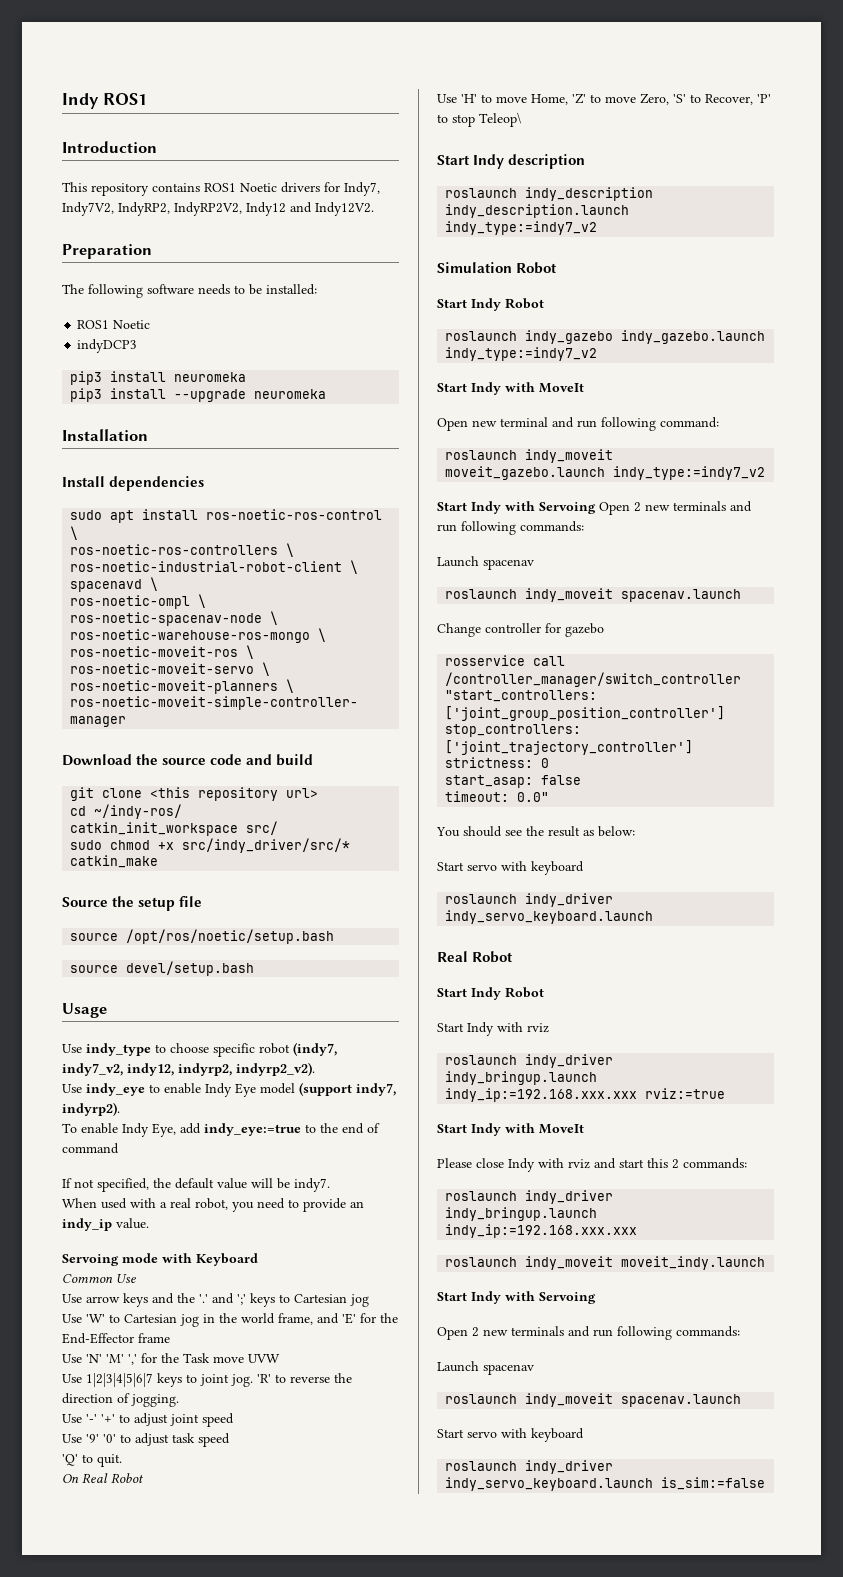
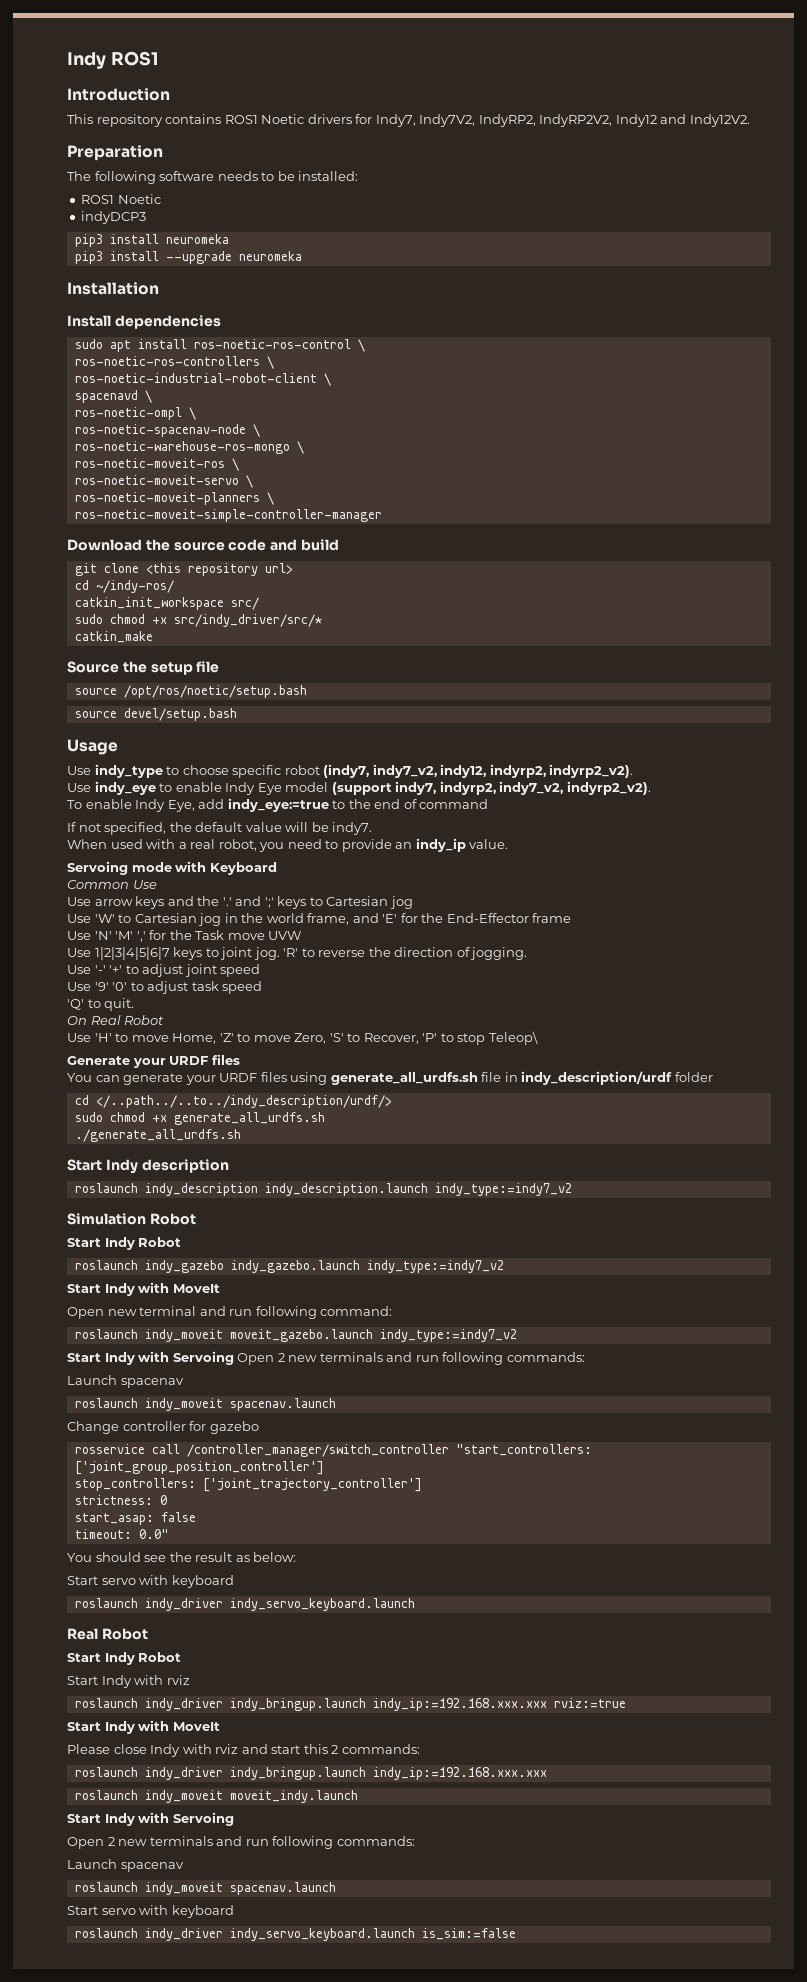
[62,1102,120,1116] indyrp2). -> [439,781,651,795] indyrp2, indy7_v2, indyrp2_v2).
(521, 119) none -> [67,1054,240,1068] [67,1071,713,1085] [74,1095,392,1108] [74,1112,325,1125] [74,1129,241,1142] // Generate your URDF files // You can generate your URDF files using generate_all_urdfs.sh file in indy_description/urdf folder // cd </..path../..to../indy_description/urdf/> // sudo chmod +x generate_all_urdfs.sh // ./generate_all_urdfs.sh

